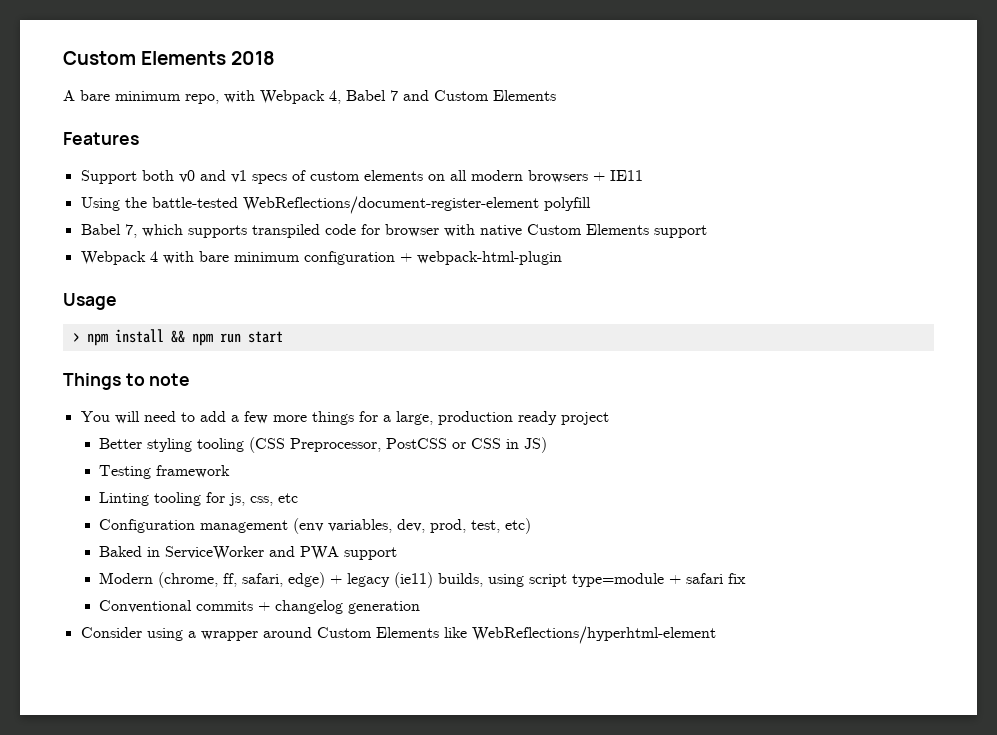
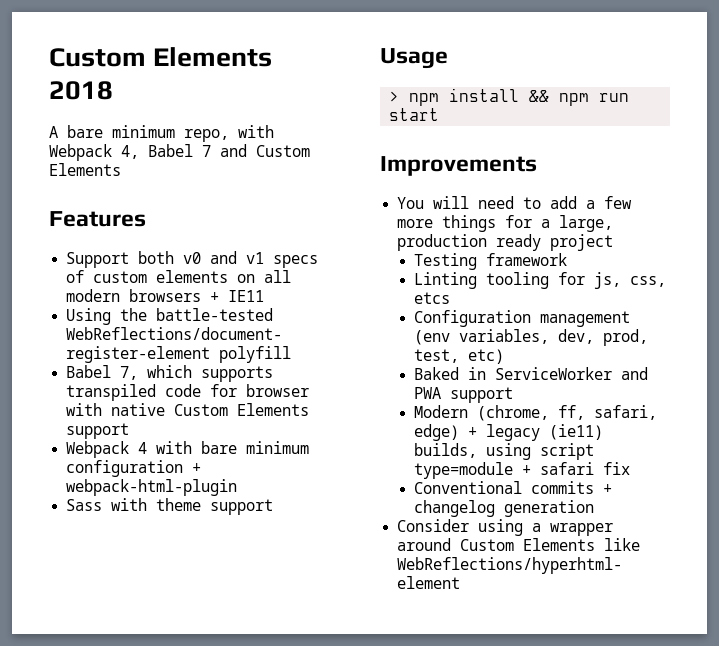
(562, 258) none -> [66,498,274,515] // Sass with theme support
[63,373,191,390] Things to note -> [380,156,537,176] Improvements
[99,437,548,453] // Better styling tooling (CSS Preprocessor, PostCSS or CSS in JS) -> (614, 242) none
[278,493,299,503] etc -> [414,292,451,304] etcs

